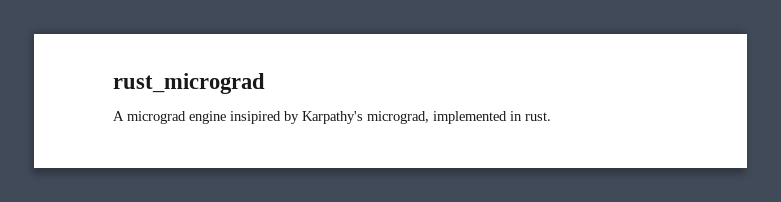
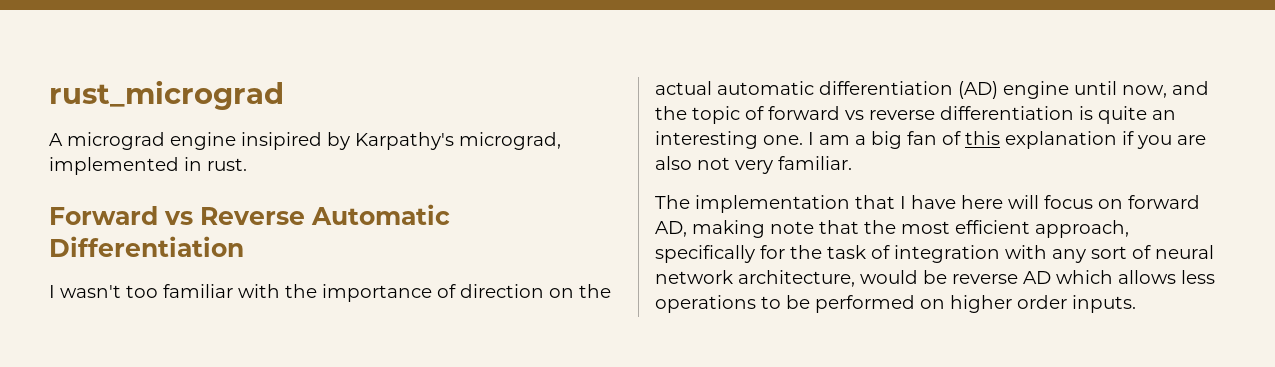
(551, 116) none -> [49,204,450,225] [49,236,244,257] [49,284,611,302] [655,81,1209,99] [655,106,1176,124] [655,131,1206,149] [655,156,852,174] [655,195,1200,213] [655,220,1129,238] [655,245,1214,263] [655,270,1215,287] [655,295,1136,313] // Forward vs Reverse Automatic Differentiation // I wasn't too familiar with the importance of direction on the actual automatic differentiation (AD) engine until now, and the topic of forward vs reverse differentiation is quite an interesting one. I am a big fan of this explanation if you are also not very familiar. // The implementation that I have here will focus on forward AD, making note that the most efficient approach, specifically for the task of integration with any sort of neural network architecture, would be reverse AD which allows less operations to be performed on higher order inputs.

